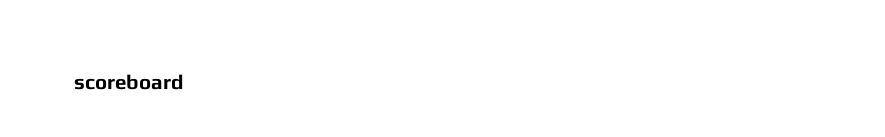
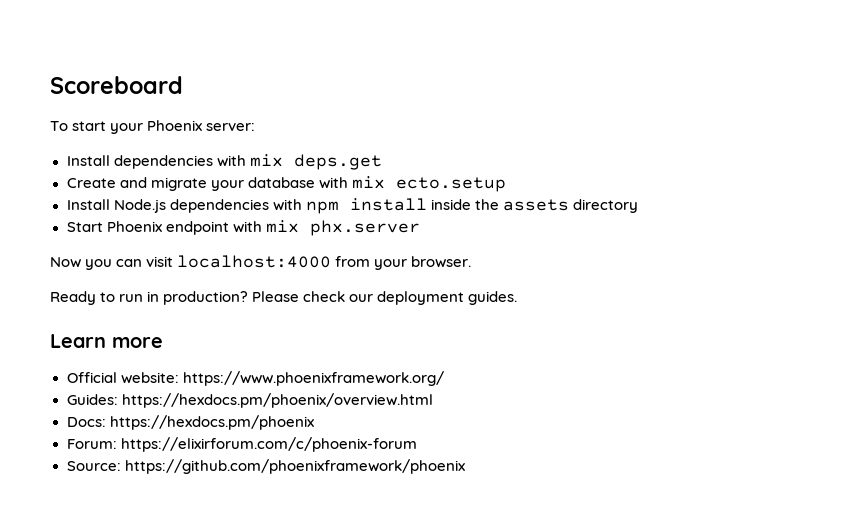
[74,74,183,90] scoreboard -> [50,76,183,94] [50,120,256,134] [66,154,382,170] [66,176,506,192] [66,198,638,214] [66,220,420,236] [50,255,472,270] [50,291,518,305] [50,334,163,348] [66,371,444,386] [66,393,433,408] [66,415,314,430] [66,437,417,452] [66,459,465,474] Scoreboard // To start your Phoenix server: // Install dependencies with mix deps.get // Create and migrate your database with mix ecto.setup // Install Node.js dependencies with npm install inside the assets directory // Start Phoenix endpoint with mix phx.server // Now you can visit localhost:4000 from your browser. // Ready to run in production? Please check our deployment guides. // Learn more // Official website: https://www.phoenixframework.org/ // Guides: https://hexdocs.pm/phoenix/overview.html // Docs: https://hexdocs.pm/phoenix // Forum: https://elixirforum.com/c/phoenix-forum // Source: https://github.com/phoenixframework/phoenix

